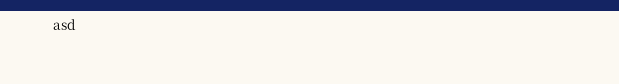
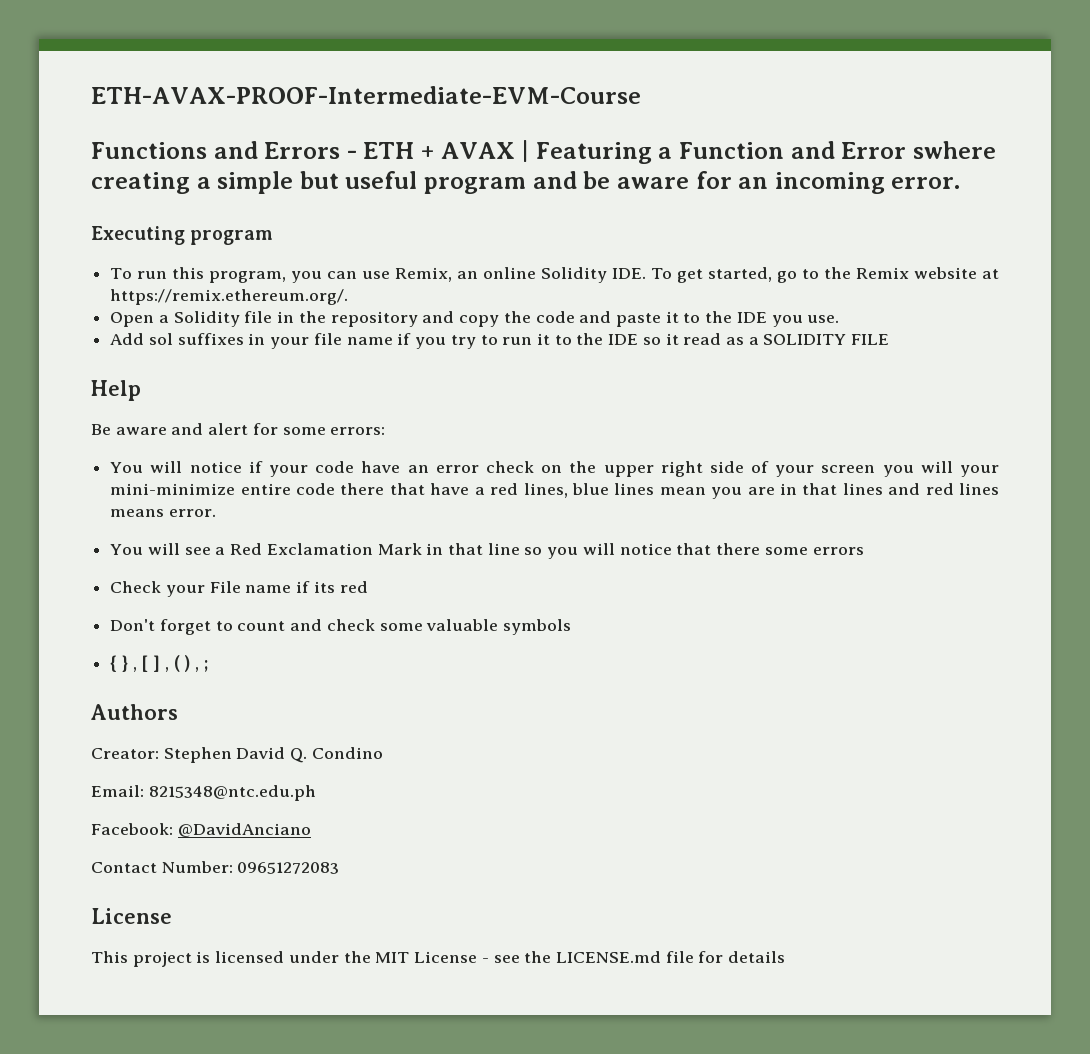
[53,19,76,30] asd -> [91,86,641,104] [91,140,996,164] [91,171,961,194] [91,226,274,245] [110,267,999,283] [110,289,349,305] [110,311,840,327] [110,333,890,349] [91,380,141,401] [91,423,386,435] [110,461,1000,477] [110,483,999,499] [110,509,216,517] [110,543,864,559] [110,581,368,597] [110,619,572,635] [110,655,208,672] [91,704,178,720] [91,747,383,763] [91,785,316,801] [91,823,311,837] [91,861,340,874] [91,908,172,924] [91,951,786,967] ETH-AVAX-PROOF-Intermediate-EVM-Course // Functions and Errors - ETH + AVAX | Featuring a Function and Error swhere creating a simple but useful program and be aware for an incoming error. // Executing program // To run this program, you can use Remix, an online Solidity IDE. To get started, go to the Remix website at https://remix.ethereum.org/. // Open a Solidity file in the repository and copy the code and paste it to the IDE you use. // Add sol suffixes in your file name if you try to run it to the IDE so it read as a SOLIDITY FILE // Help // Be aware and alert for some errors: // You will notice if your code have an error check on the upper right side of your screen you will your mini-minimize entire code there that have a red lines, blue lines mean you are in that lines and red lines means error. // You will see a Red Exclamation Mark in that line so you will notice that there some errors // Check your File name if its red // Don't forget to count and check some valuable symbols // { } , [ ] , ( ) , ; // Authors // Creator: Stephen David Q. Condino // Email: 8215348@ntc.edu.ph // Facebook: @DavidAnciano // Contact Number: 09651272083 // License // This project is licensed under the MIT License - see the LICENSE.md file for details

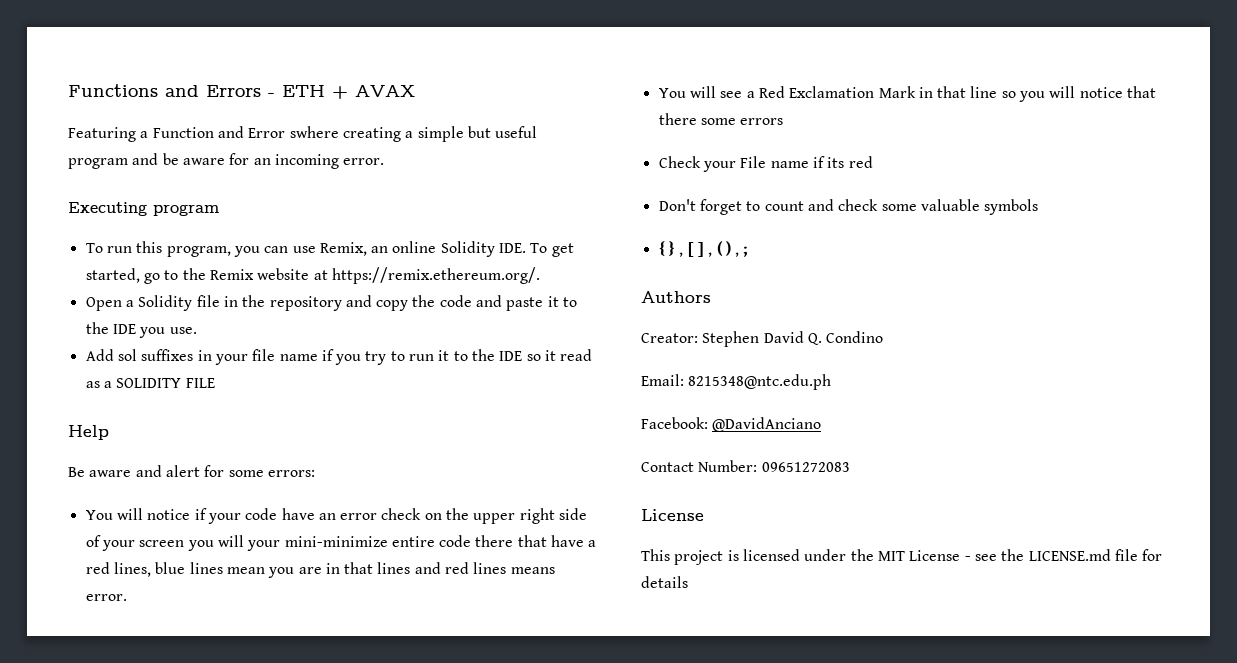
[91,86,641,104] ETH-AVAX-PROOF-Intermediate-EVM-Course // -> (68, 90) none
[521,140,530,162] | -> (415, 91) //

